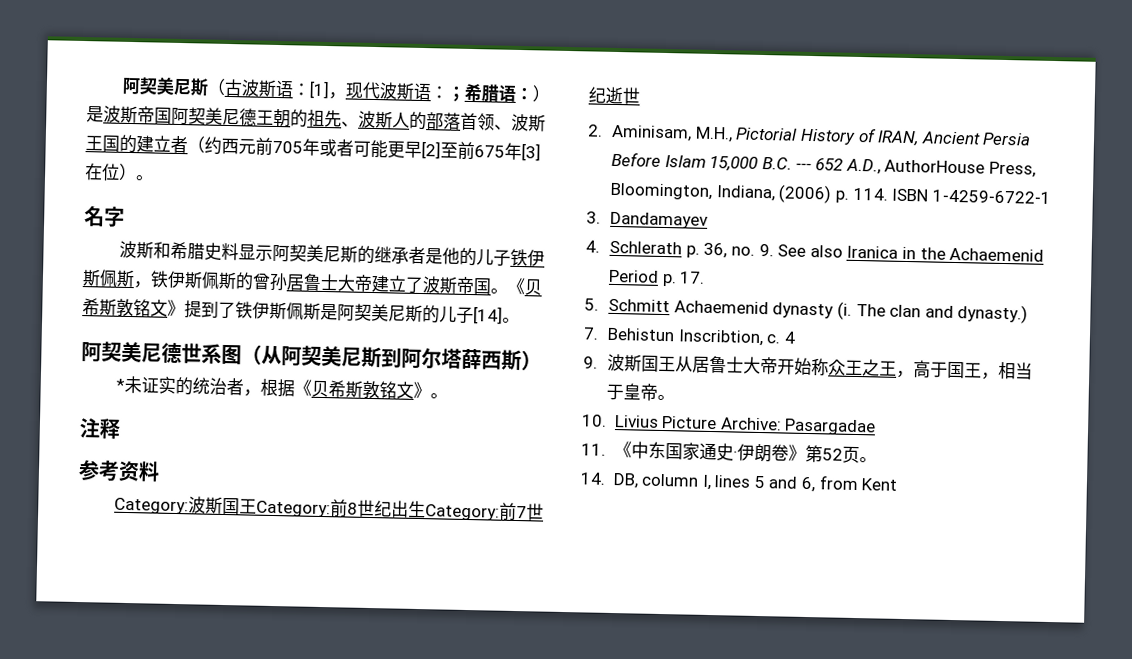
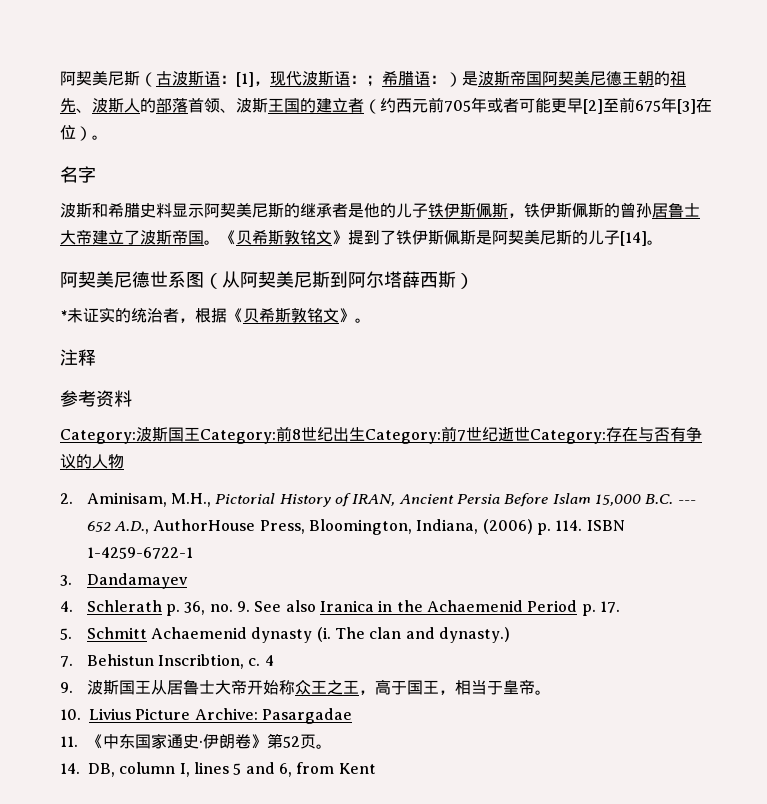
(640, 96) none -> [530,426,702,444] [60,454,124,469] Category:存在与否有争议的人物

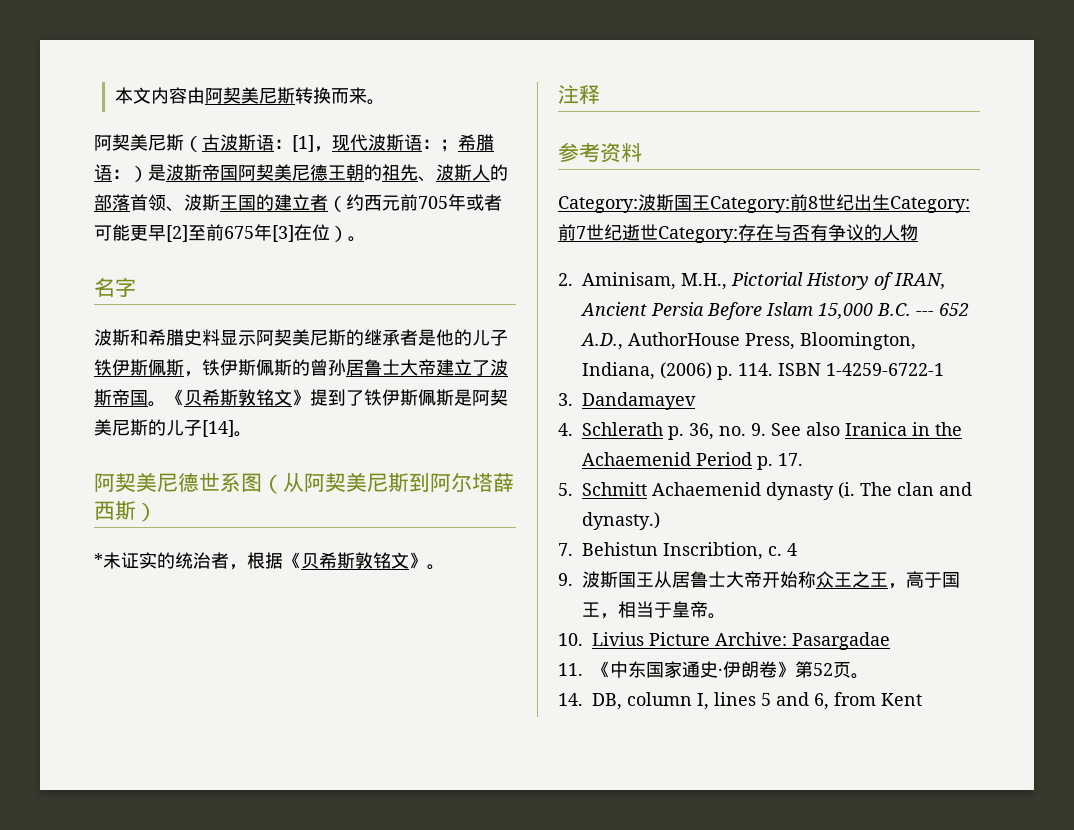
(60, 78) none -> [114,87,385,105] 本文内容由阿契美尼斯转换而来。 //

